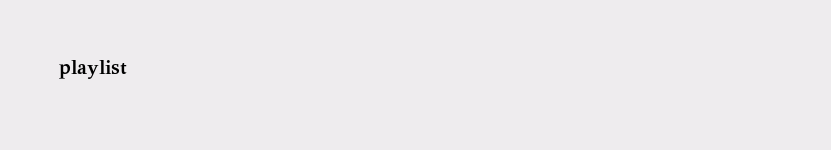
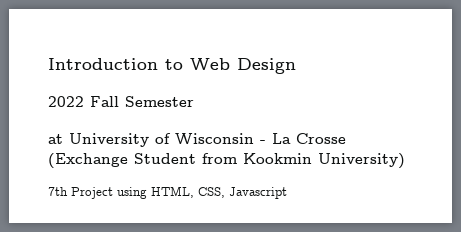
[59,60,127,79] playlist -> [48,58,296,74] [48,96,194,107] [48,133,346,147] [48,153,405,169] [48,186,287,199] Introduction to Web Design // 2022 Fall Semester // at University of Wisconsin - La Crosse (Exchange Student from Kookmin University) // 7th Project using HTML, CSS, Javascript

